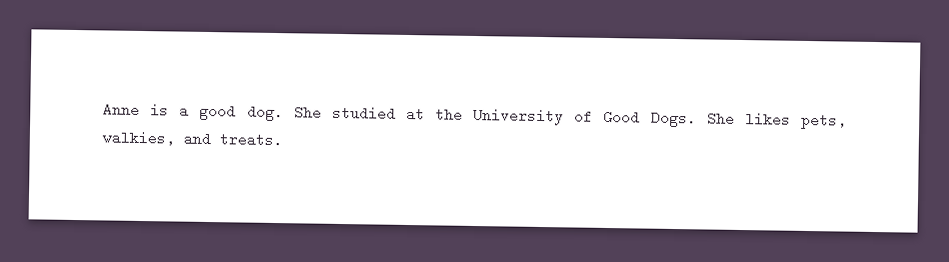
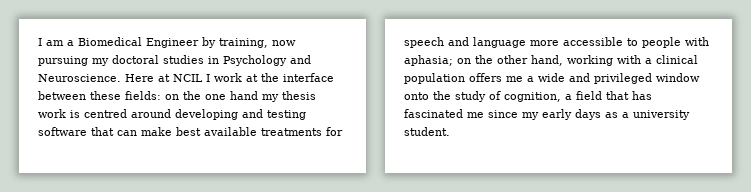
[103,102,847,130] [102,130,283,148] Anne is a good dog. She studied at the University of Good Dogs. She likes pets, walkies, and treats. -> [38,37,296,48] [38,55,311,66] [38,73,334,82] [38,91,316,102] [38,109,306,120] [38,127,343,136] [404,37,709,48] [404,55,698,66] [404,73,700,84] [404,91,652,102] [404,109,690,120] [404,127,450,136] I am a Biomedical Engineer by training, now pursuing my doctoral studies in Psychology and Neuroscience. Here at NCIL I work at the interface between these fields: on the one hand my thesis work is centred around developing and testing software that can make best available treatments for speech and language more accessible to people with aphasia; on the other hand, working with a clinical population offers me a wide and privileged window onto the study of cognition, a field that has fascinated me since my early days as a university student.

